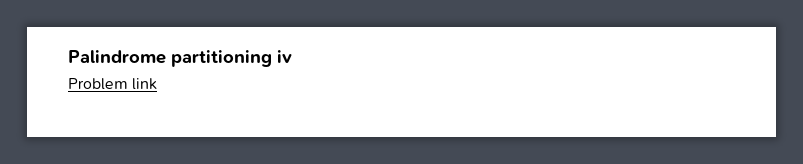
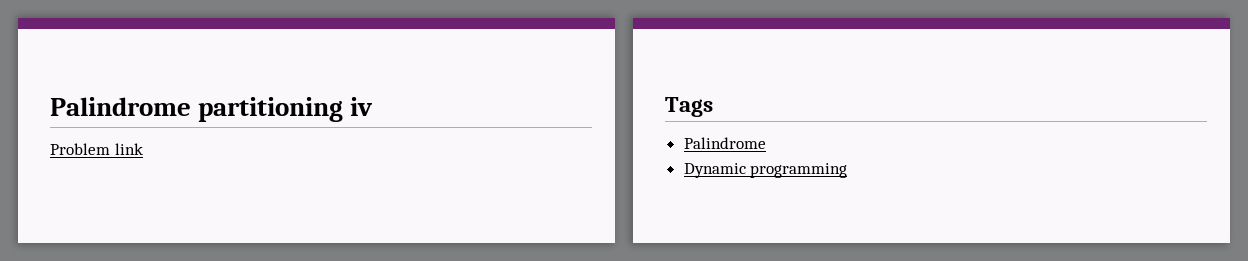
(158, 84) none -> [665,97,713,117] [683,137,766,149] [683,163,848,178] // Tags // Palindrome // Dynamic programming

